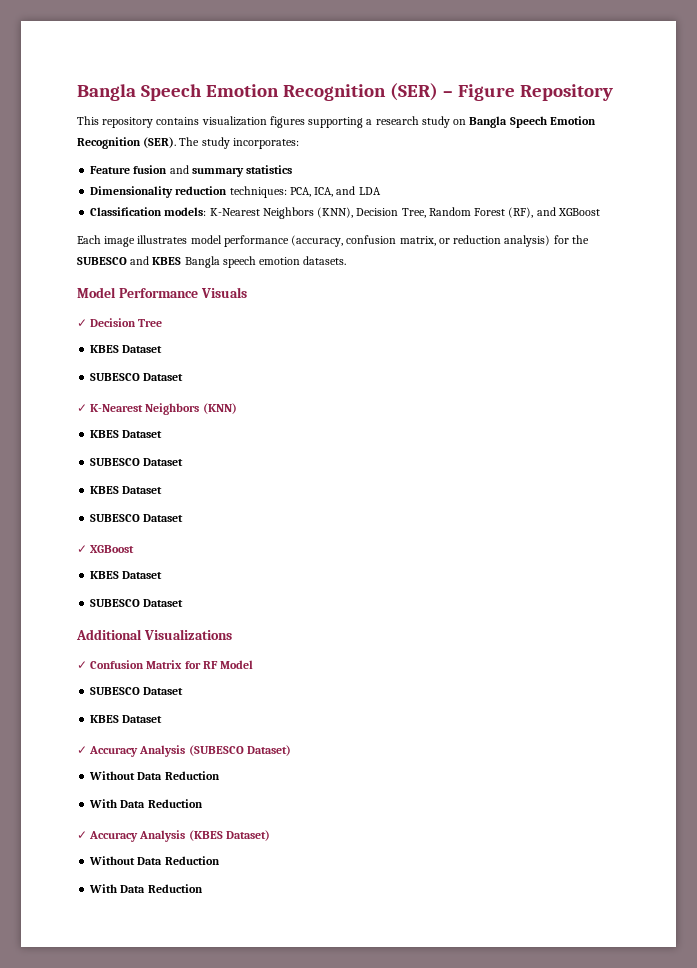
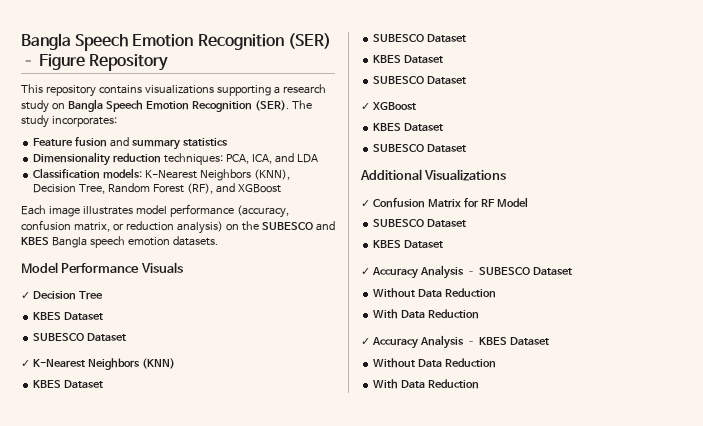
[201,116,305,128] visualization figures -> [144,85,214,94] visualizations
[553,235,569,244] for -> [225,224,239,231] on
[188,745,291,756] (SUBESCO Dataset) -> [465,267,572,275] – SUBESCO Dataset
[188,830,270,841] (KBES Dataset) -> [465,337,549,345] – KBES Dataset

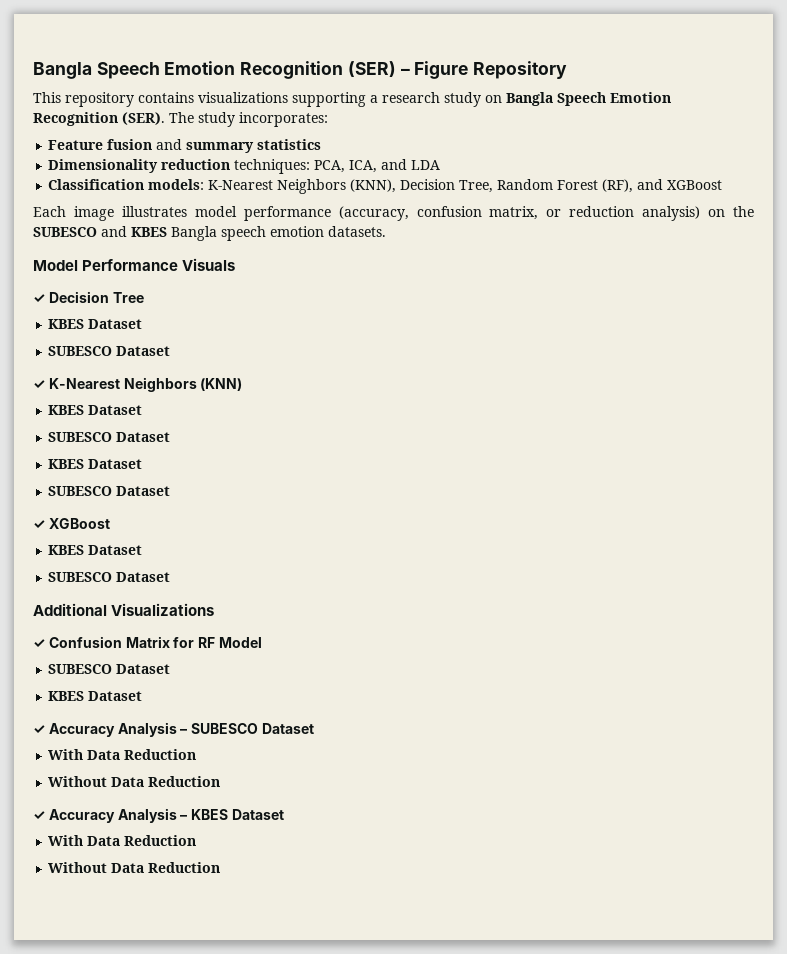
[373,288,497,298] [373,309,399,319] Without Data Reduction // With -> [48,749,197,760] [48,776,108,787] With Data Reduction // Without
[373,358,497,368] [373,379,480,389] // Without Data Reduction // With Data Reduction -> [48,835,197,846] [48,862,221,873] // With Data Reduction // Without Data Reduction

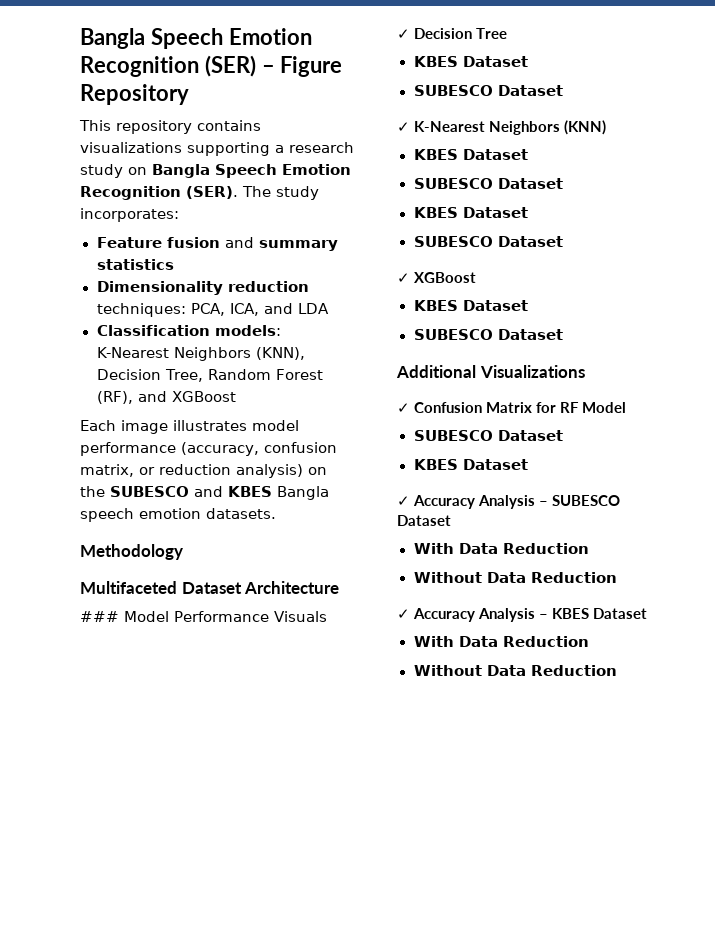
(386, 231) none -> [80,544,183,560] [80,581,340,594] [80,611,119,622] Methodology // Multifaceted Dataset Architecture // ###

